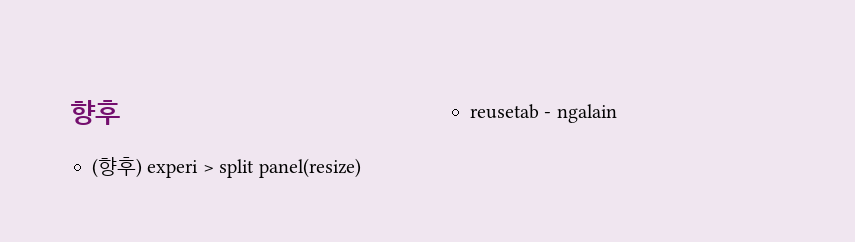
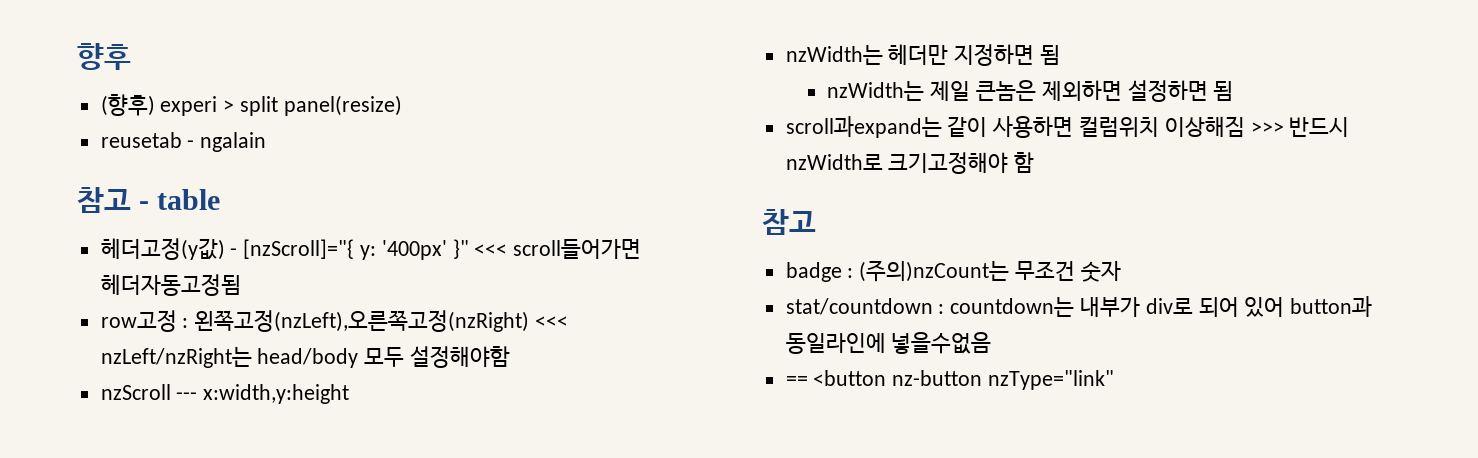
(617, 113) none -> [77,187,221,213] [100,238,642,260] [100,274,241,296] [100,310,569,332] [100,346,511,368] [100,384,350,404] [785,44,1061,66] [827,80,1234,102] [785,116,1350,138] [785,152,1035,174] [762,209,816,235] [785,260,1121,282] [785,296,1373,317] [785,332,992,354] [785,370,1115,390] // 참고 - table // 헤더고정(y값) - [nzScroll]="{ y: '400px' }" <<< scroll들어가면 헤더자동고정됨 // row고정 : 왼쪽고정(nzLeft),오른쪽고정(nzRight) <<< nzLeft/nzRight는 head/body 모두 설정해야함 // nzScroll --- x:width,y:height // nzWidth는 헤더만 지정하면 됨 // nzWidth는 제일 큰놈은 제외하면 설정하면 됨 // scroll과expand는 같이 사용하면 컬럼위치 이상해짐 >>> 반드시 nzWidth로 크기고정해야 함 // 참고 // badge : (주의)nzCount는 무조건 숫자 // stat/countdown : countdown는 내부가 div로 되어 있어 button과 동일라인에 넣을수없음 // == <button nz-button nzType="link"

